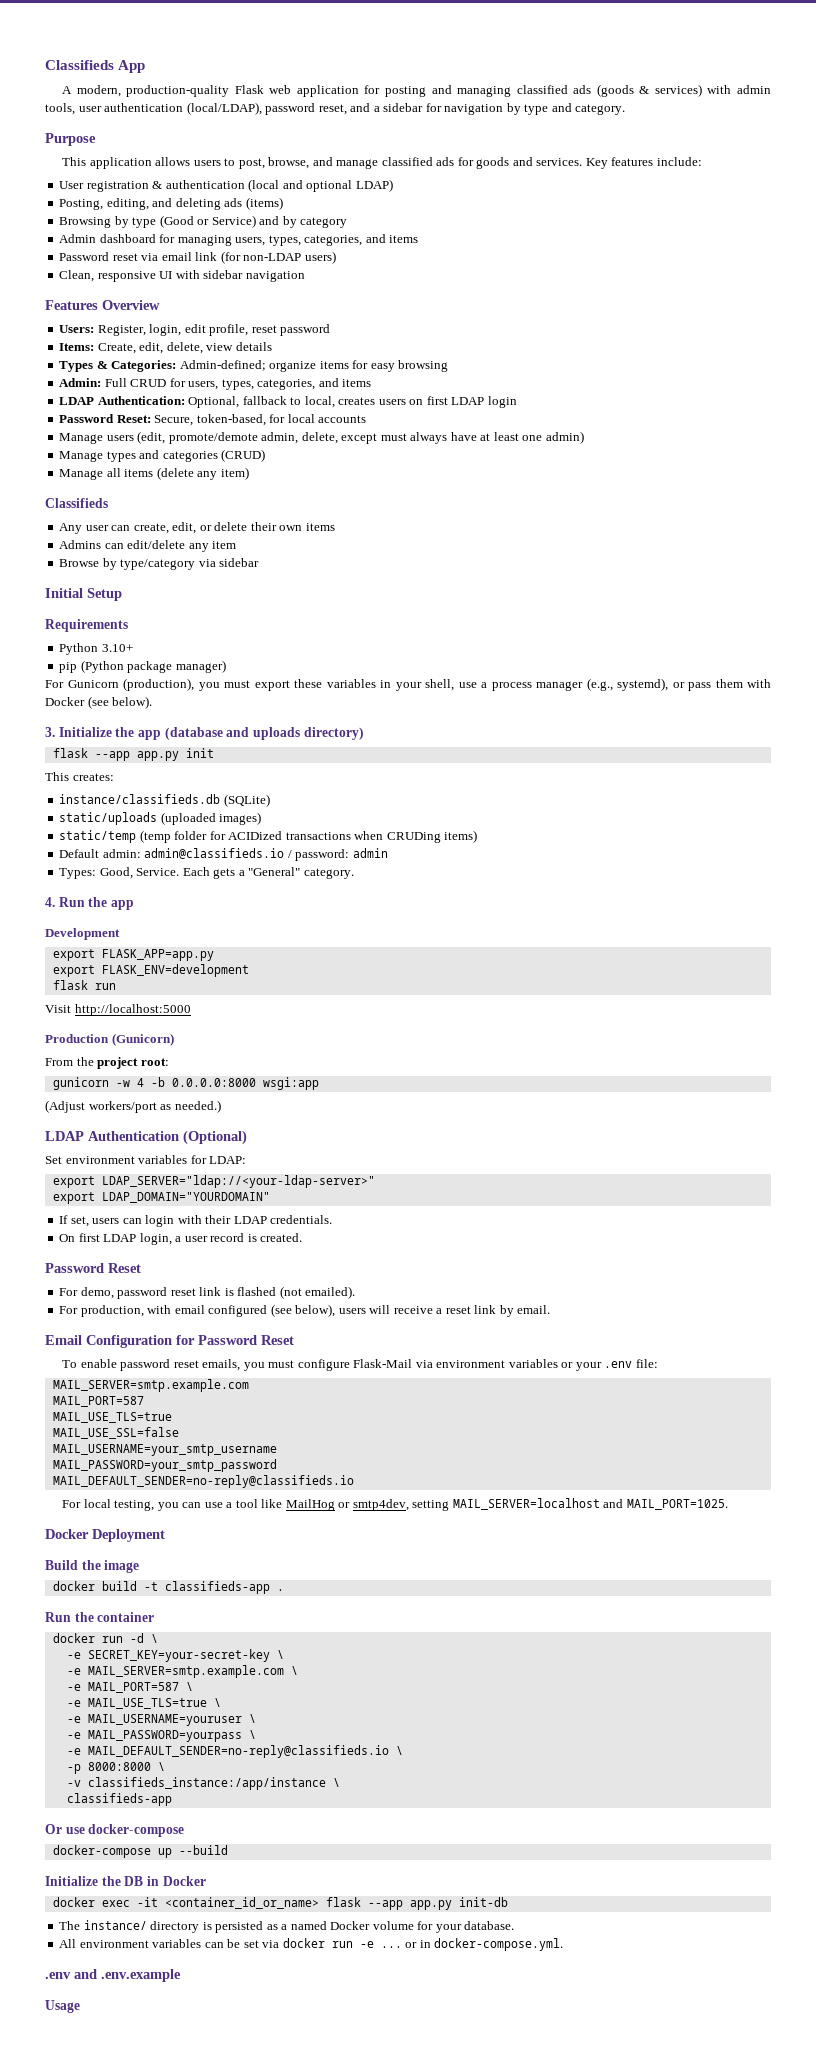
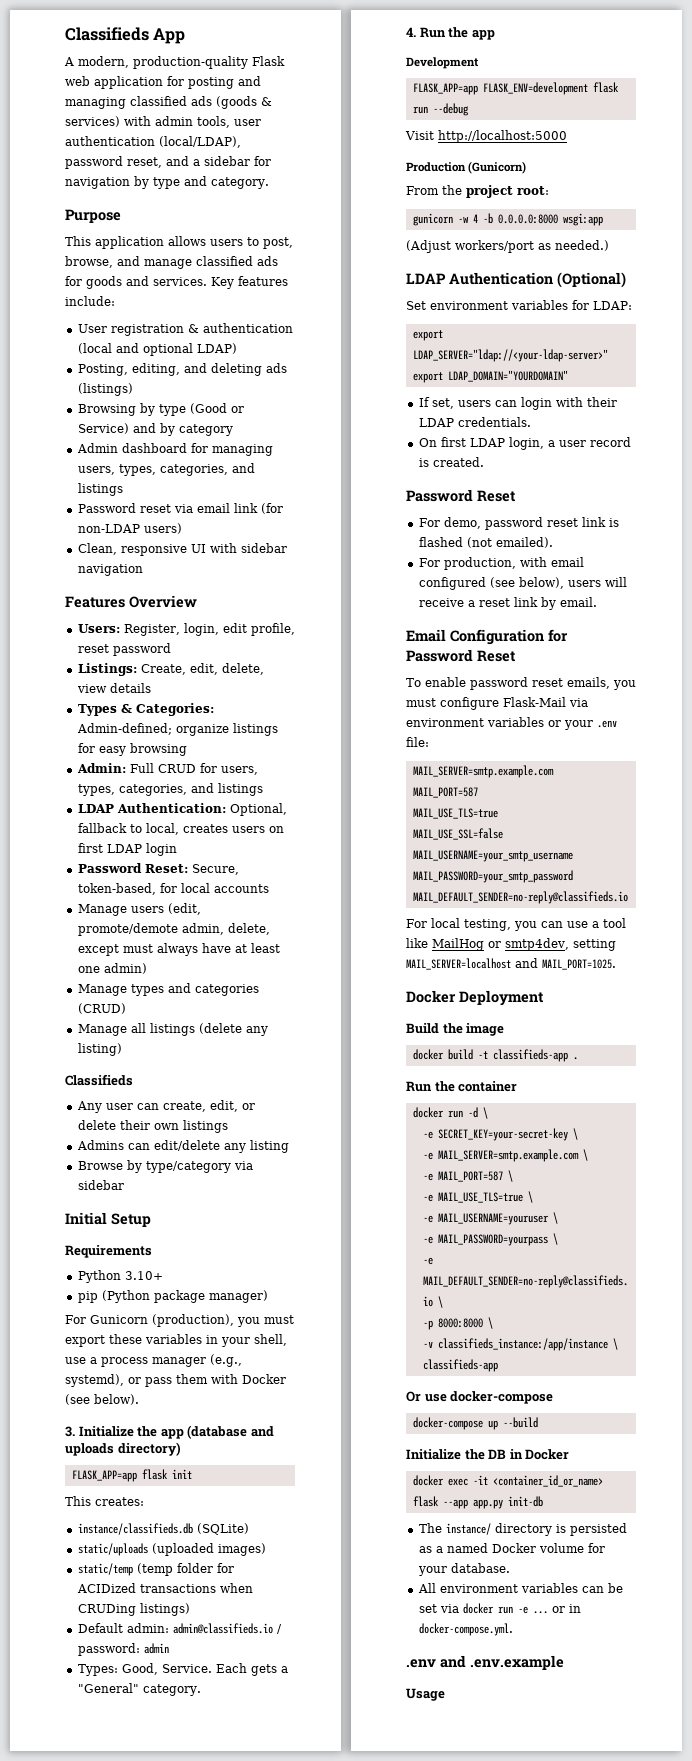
[245,197,283,210] (items) -> [77,383,133,396] (listings)
[389,235,419,243] items -> [77,483,123,496] listings
[59,343,95,351] Items: -> [77,663,137,676] Listings:
[319,361,349,369] items -> [232,723,278,736] listings
[342,379,372,387] items -> [217,783,263,796] listings
[124,469,154,477] items -> [149,1023,195,1036] listings
[220,467,249,480] item) -> [77,1043,122,1056] listing)
[305,523,335,531] items -> [182,1120,228,1133] listings
[212,541,237,549] item -> [249,1140,289,1153] listing
[52,748,179,761] flask --app app.py -> [71,1469,168,1482] FLASK_APP=app flask
[444,830,478,843] items) -> [139,1603,190,1616] listings)
[52,949,214,961] [52,965,95,977] export FLASK_APP=app.py // export -> [412,83,478,95] FLASK_APP=app
(249, 970) // -> (588, 88) none
(116, 986) none -> [432,103,469,116] --debug

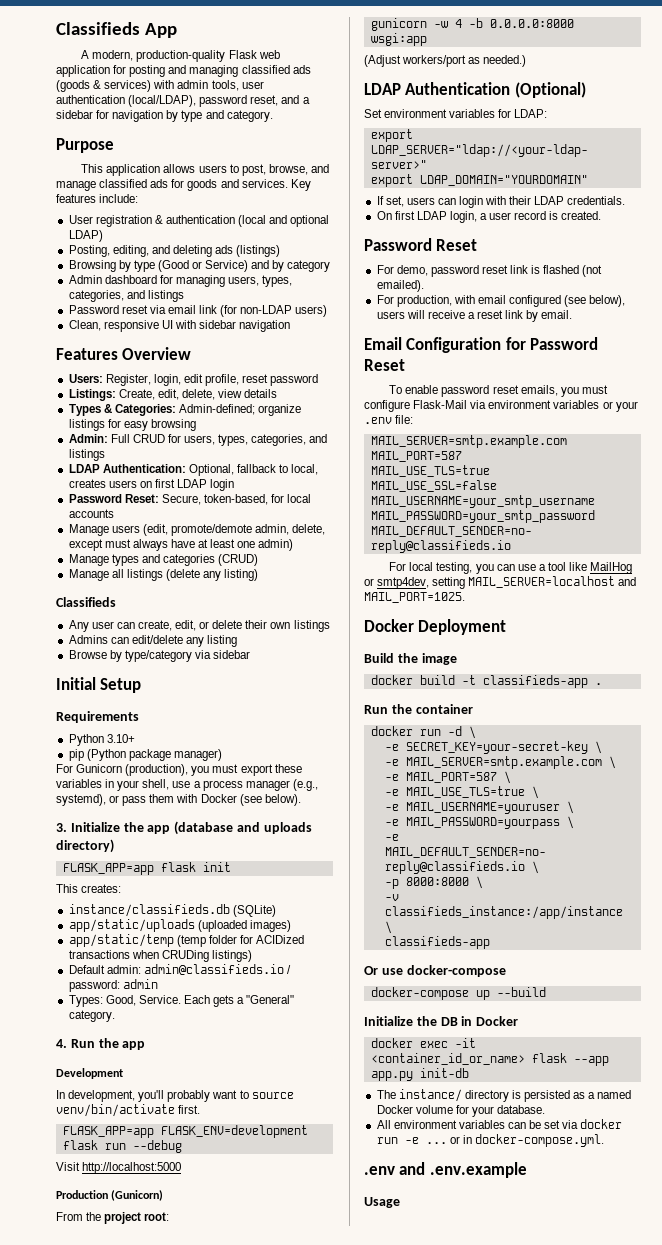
[77,1543,148,1556] static/uploads -> [68,919,195,932] app/static/uploads
[77,1563,133,1576] static/temp -> [68,934,174,947] app/static/temp
(479, 63) none -> [56,1090,294,1102] [56,1104,201,1117] // In development, you'll probably want to source venv/bin/activate first.

